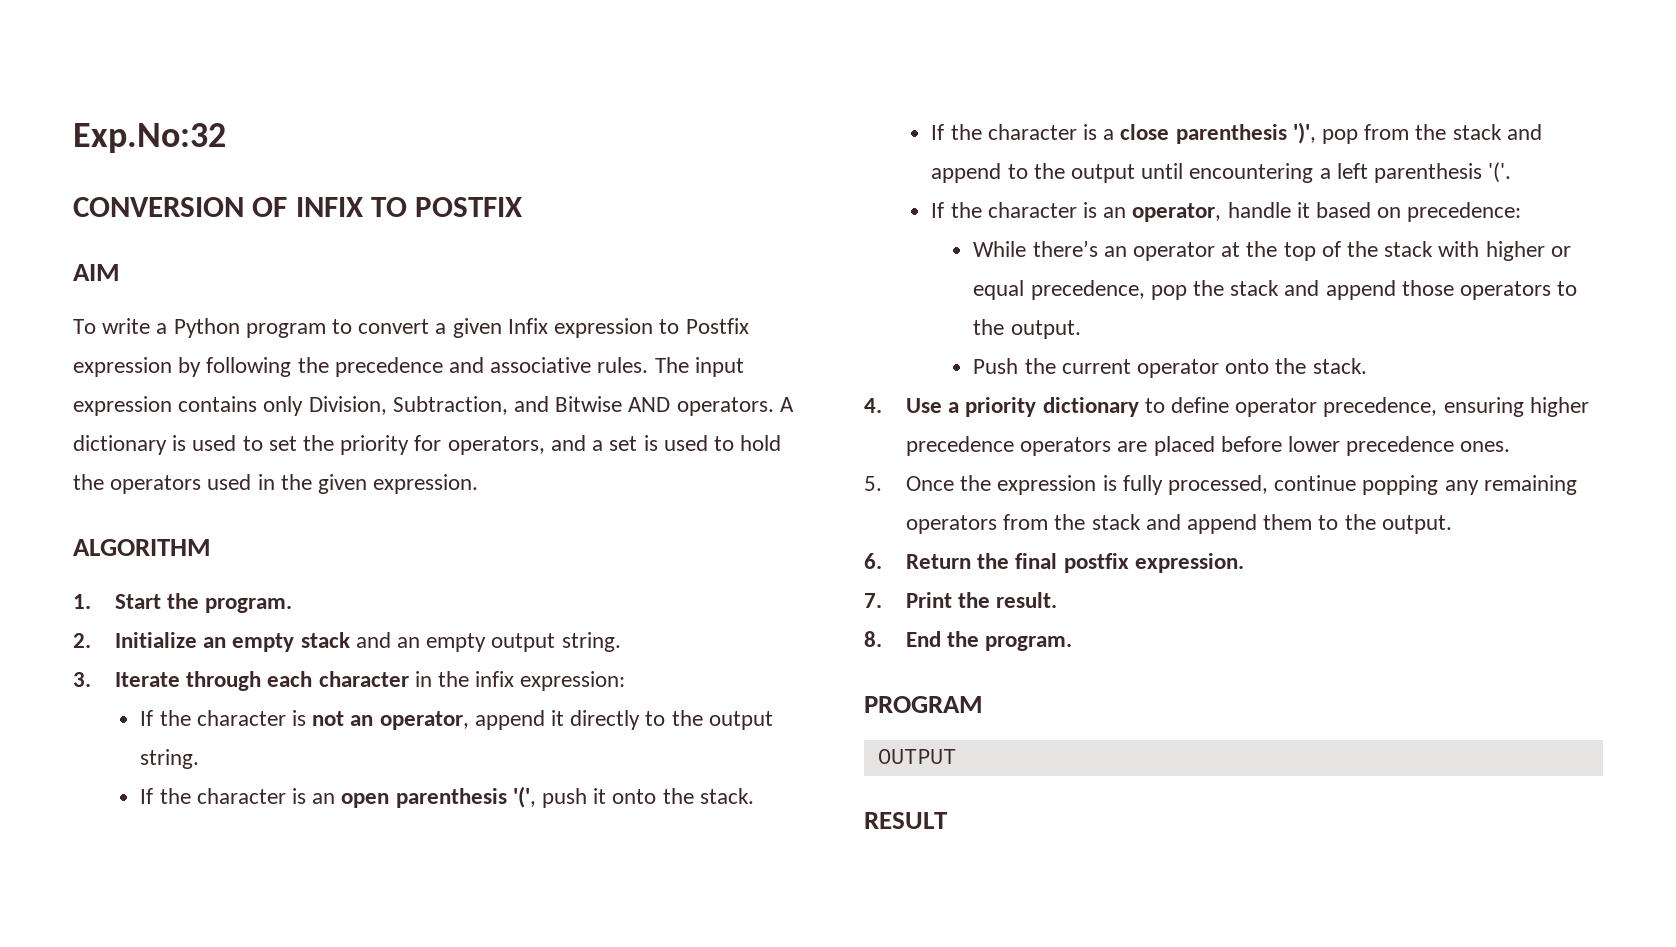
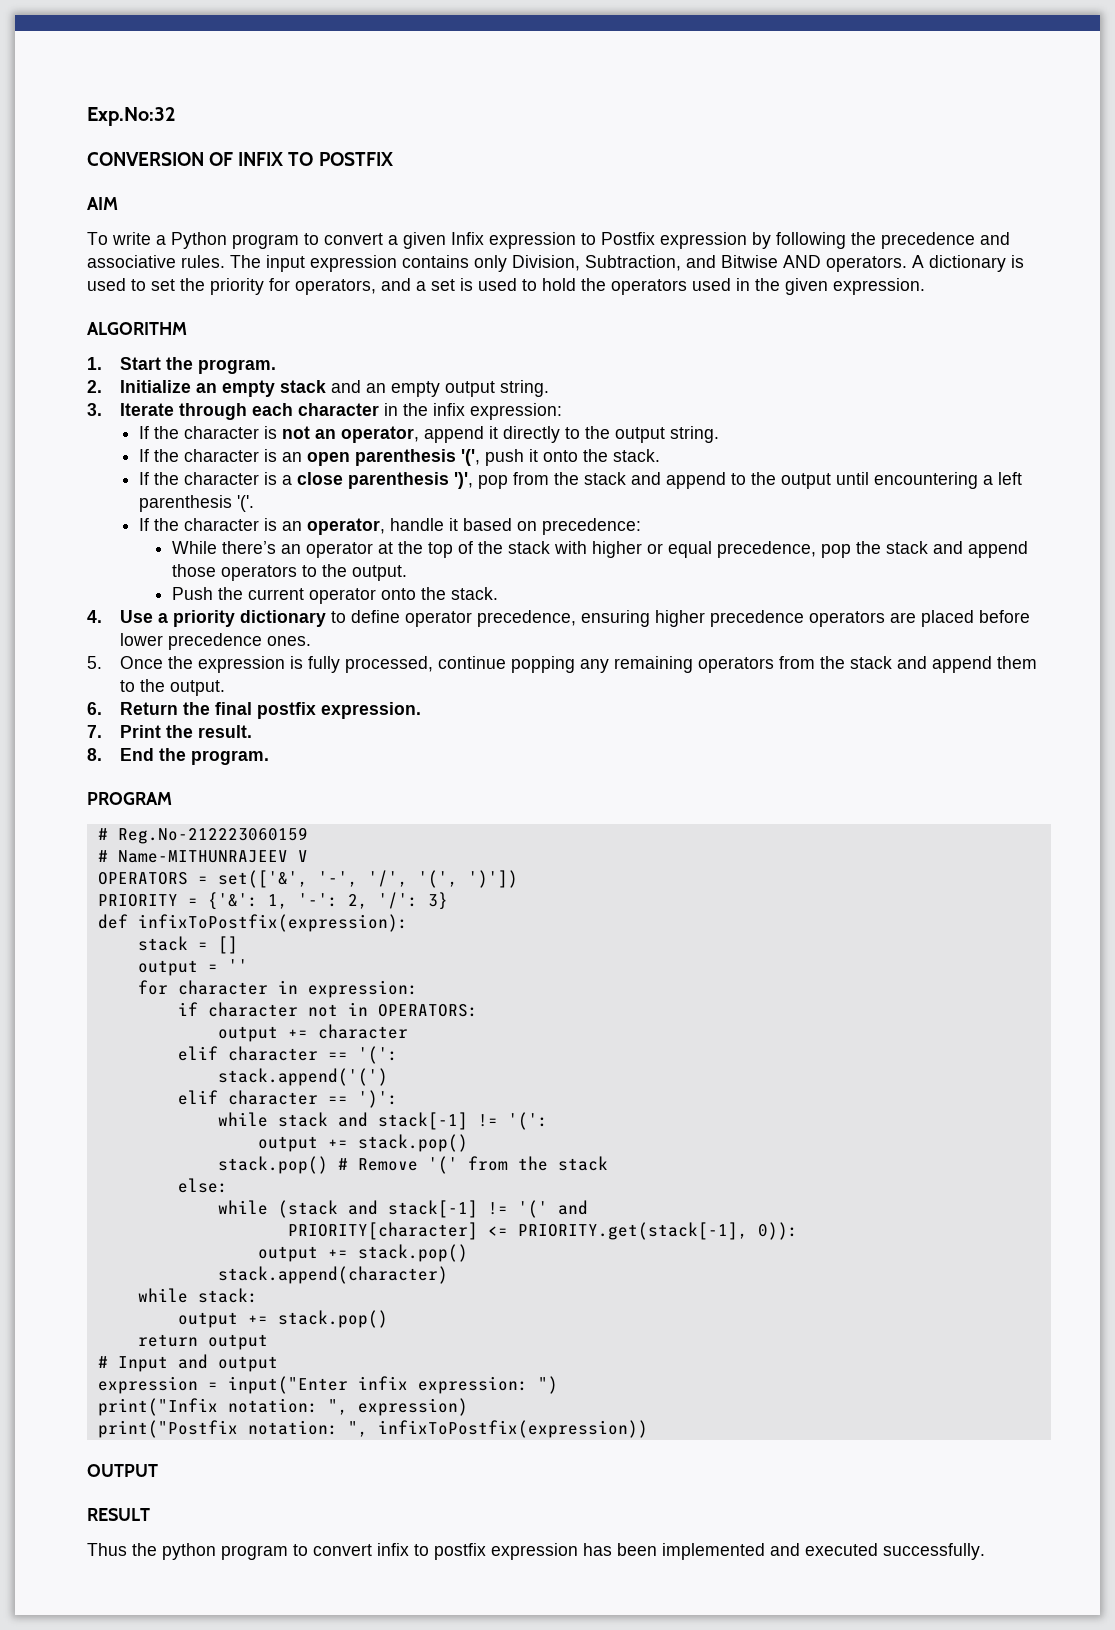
[877,749,956,764] [864,812,948,829] OUTPUT // RESULT -> [97,827,308,844] [97,850,308,863] [97,870,518,888] [97,892,448,910] [97,914,408,932] [137,936,238,954] [137,959,248,976] [137,980,418,998] [177,1002,478,1017] [217,1024,408,1042] [177,1046,398,1064] [217,1068,388,1086] [177,1090,398,1108] [217,1112,548,1130] [257,1134,468,1152] [217,1156,608,1174] [177,1178,228,1193] [217,1200,588,1218] [287,1222,798,1240] [257,1244,468,1262] [217,1266,448,1284] [137,1288,258,1303] [177,1310,388,1328] [137,1334,268,1350] [97,1354,278,1372] [97,1376,558,1394] [97,1398,468,1416] [97,1420,648,1438] [87,1464,158,1477] [87,1508,150,1521] [87,1543,985,1560] # Reg.No-212223060159 // # Name-MITHUNRAJEEV V // OPERATORS = set(['&', '-', '/', '(', ')']) // PRIORITY = {'&': 1, '-': 2, '/': 3} // def infixToPostfix(expression): // stack = [] // output = '' // for character in expression: // if character not in OPERATORS: // output += character // elif character == '(': // stack.append('(') // elif character == ')': // while stack and stack[-1] != '(': // output += stack.pop() // stack.pop() # Remove '(' from the stack // else: // while (stack and stack[-1] != '(' and // PRIORITY[character] <= PRIORITY.get(stack[-1], 0)): // output += stack.pop() // stack.append(character) // while stack: // output += stack.pop() // return output // # Input and output // expression = input("Enter infix expression: ") // print("Infix notation: ", expression) // print("Postfix notation: ", infixToPostfix(expression)) // OUTPUT // RESULT // Thus the python program to convert infix to postfix expression has been implemented and executed successfully.

